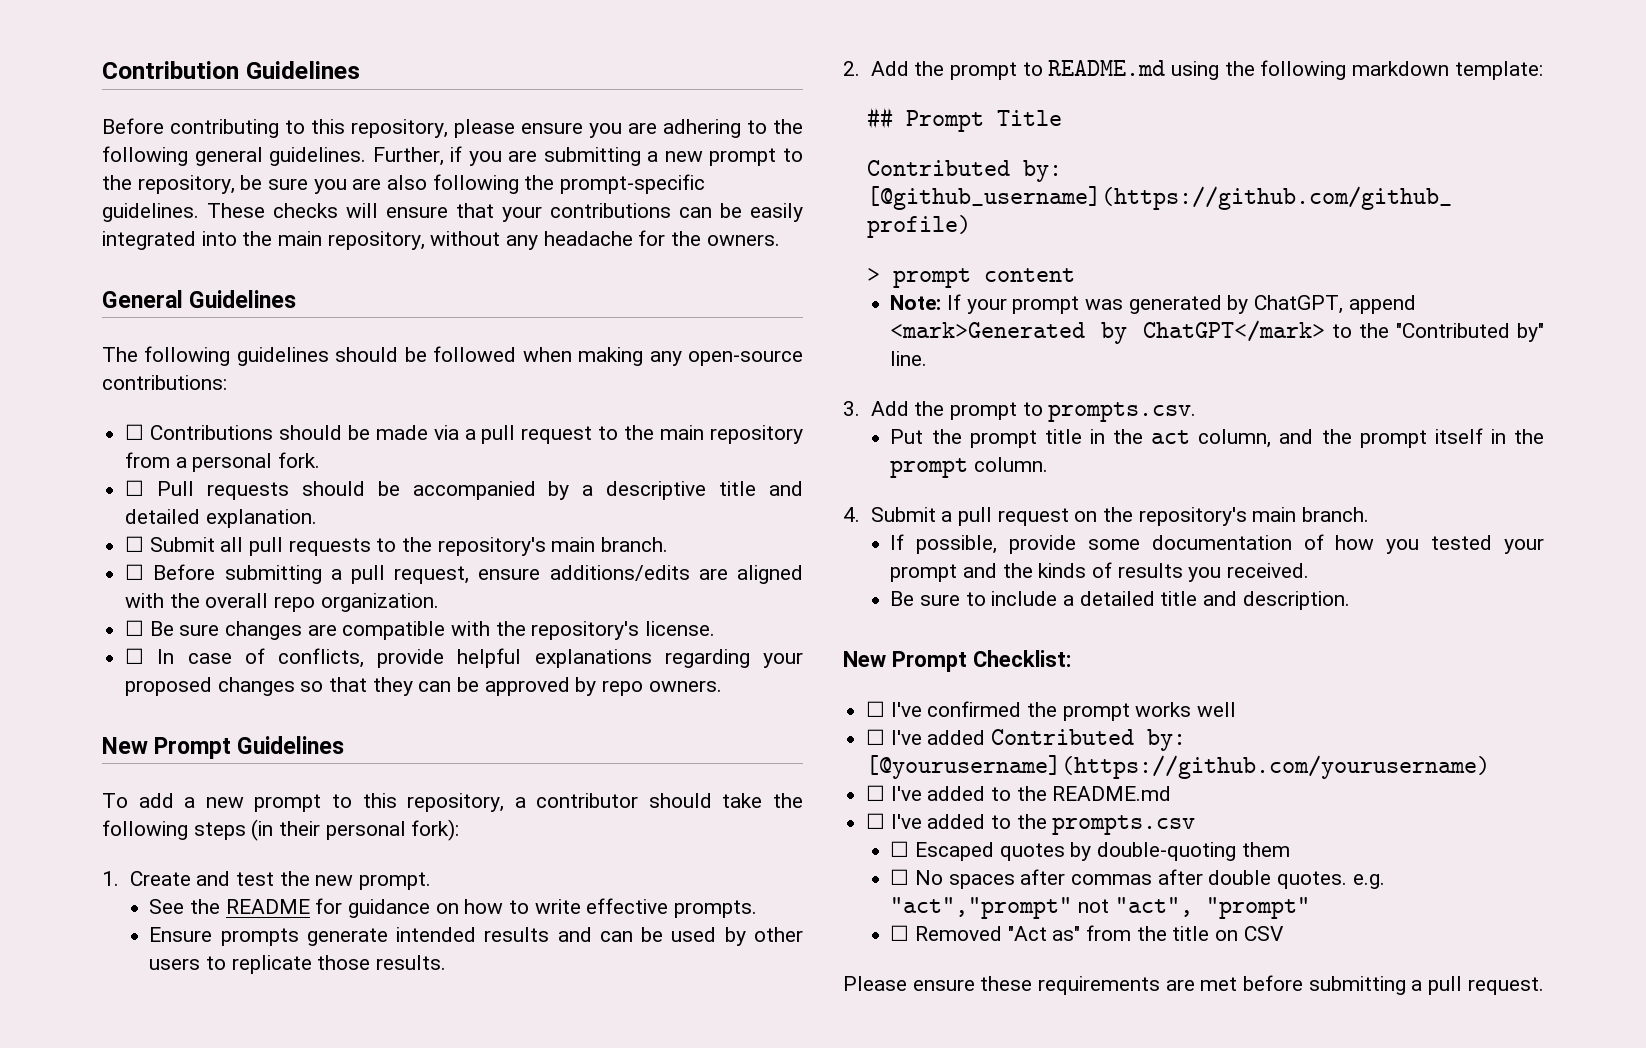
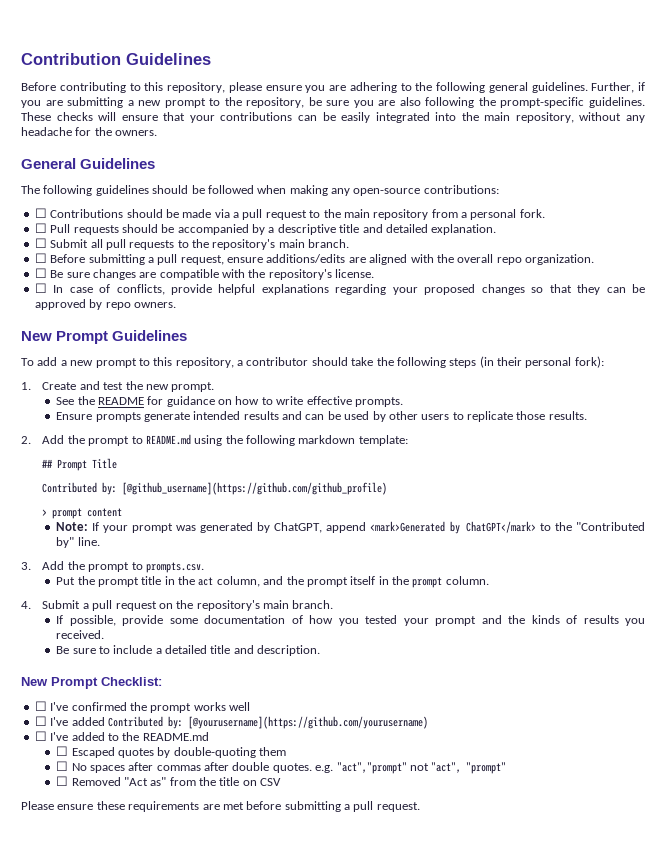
[866,813,1196,835] // ☐ I've added to the prompts.csv -> (209, 736) none

